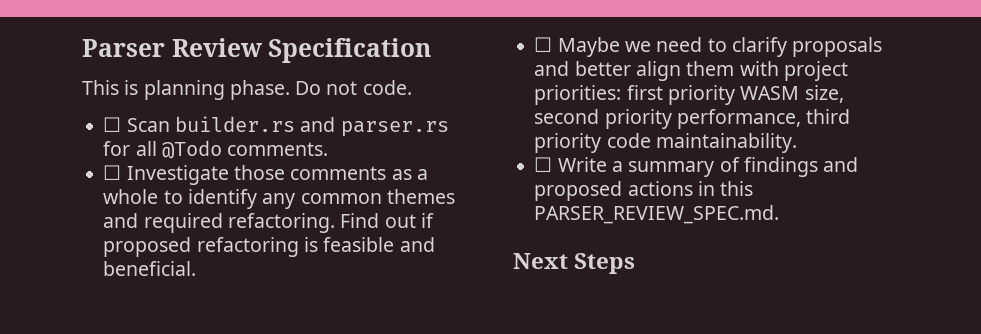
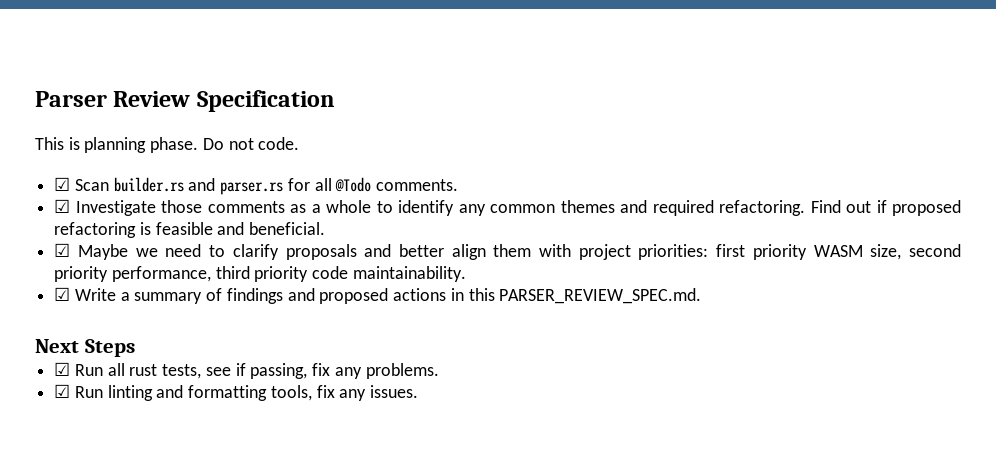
[103,117,122,132] ☐ -> [54,177,71,191] ☑
[103,165,122,180] ☐ -> [54,199,71,213] ☑
[534,37,553,52] ☐ -> [54,243,71,257] ☑
[534,157,553,172] ☐ -> [54,287,71,301] ☑
(636, 263) none -> [54,362,439,379] [54,384,419,401] // ☑ Run all rust tests, see if passing, fix any problems. // ☑ Run linting and formatting tools, fix any issues.

